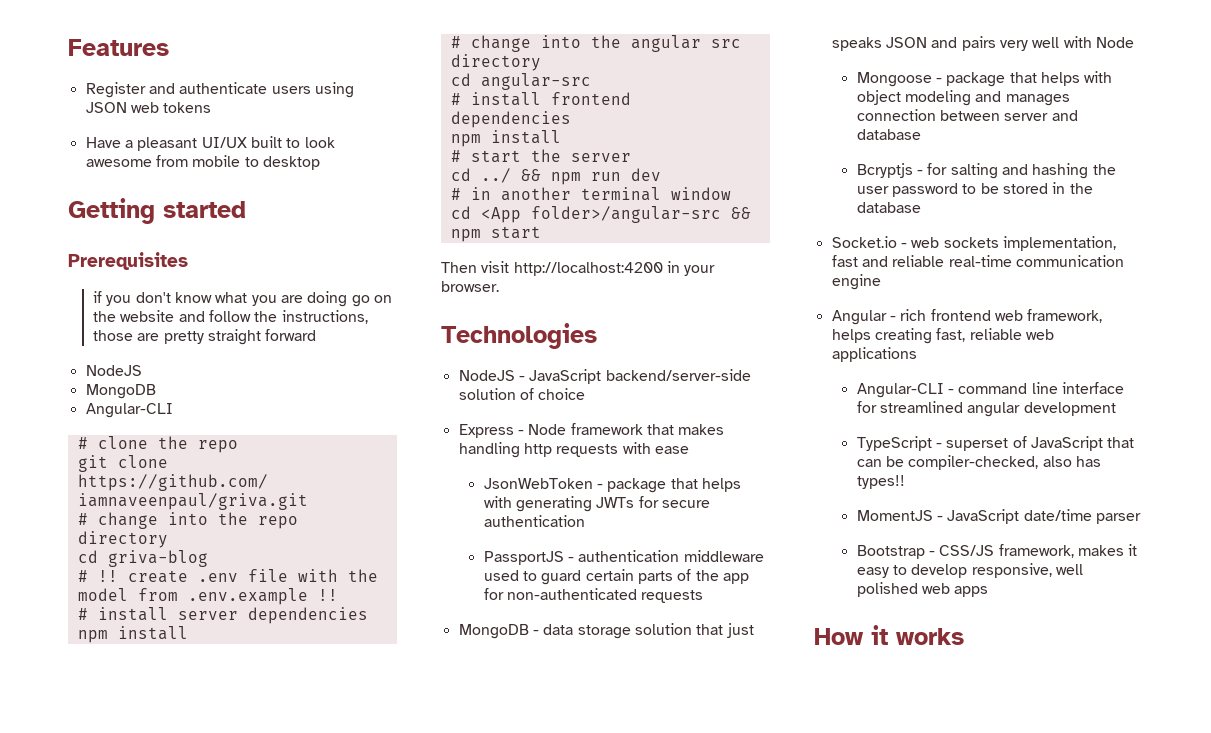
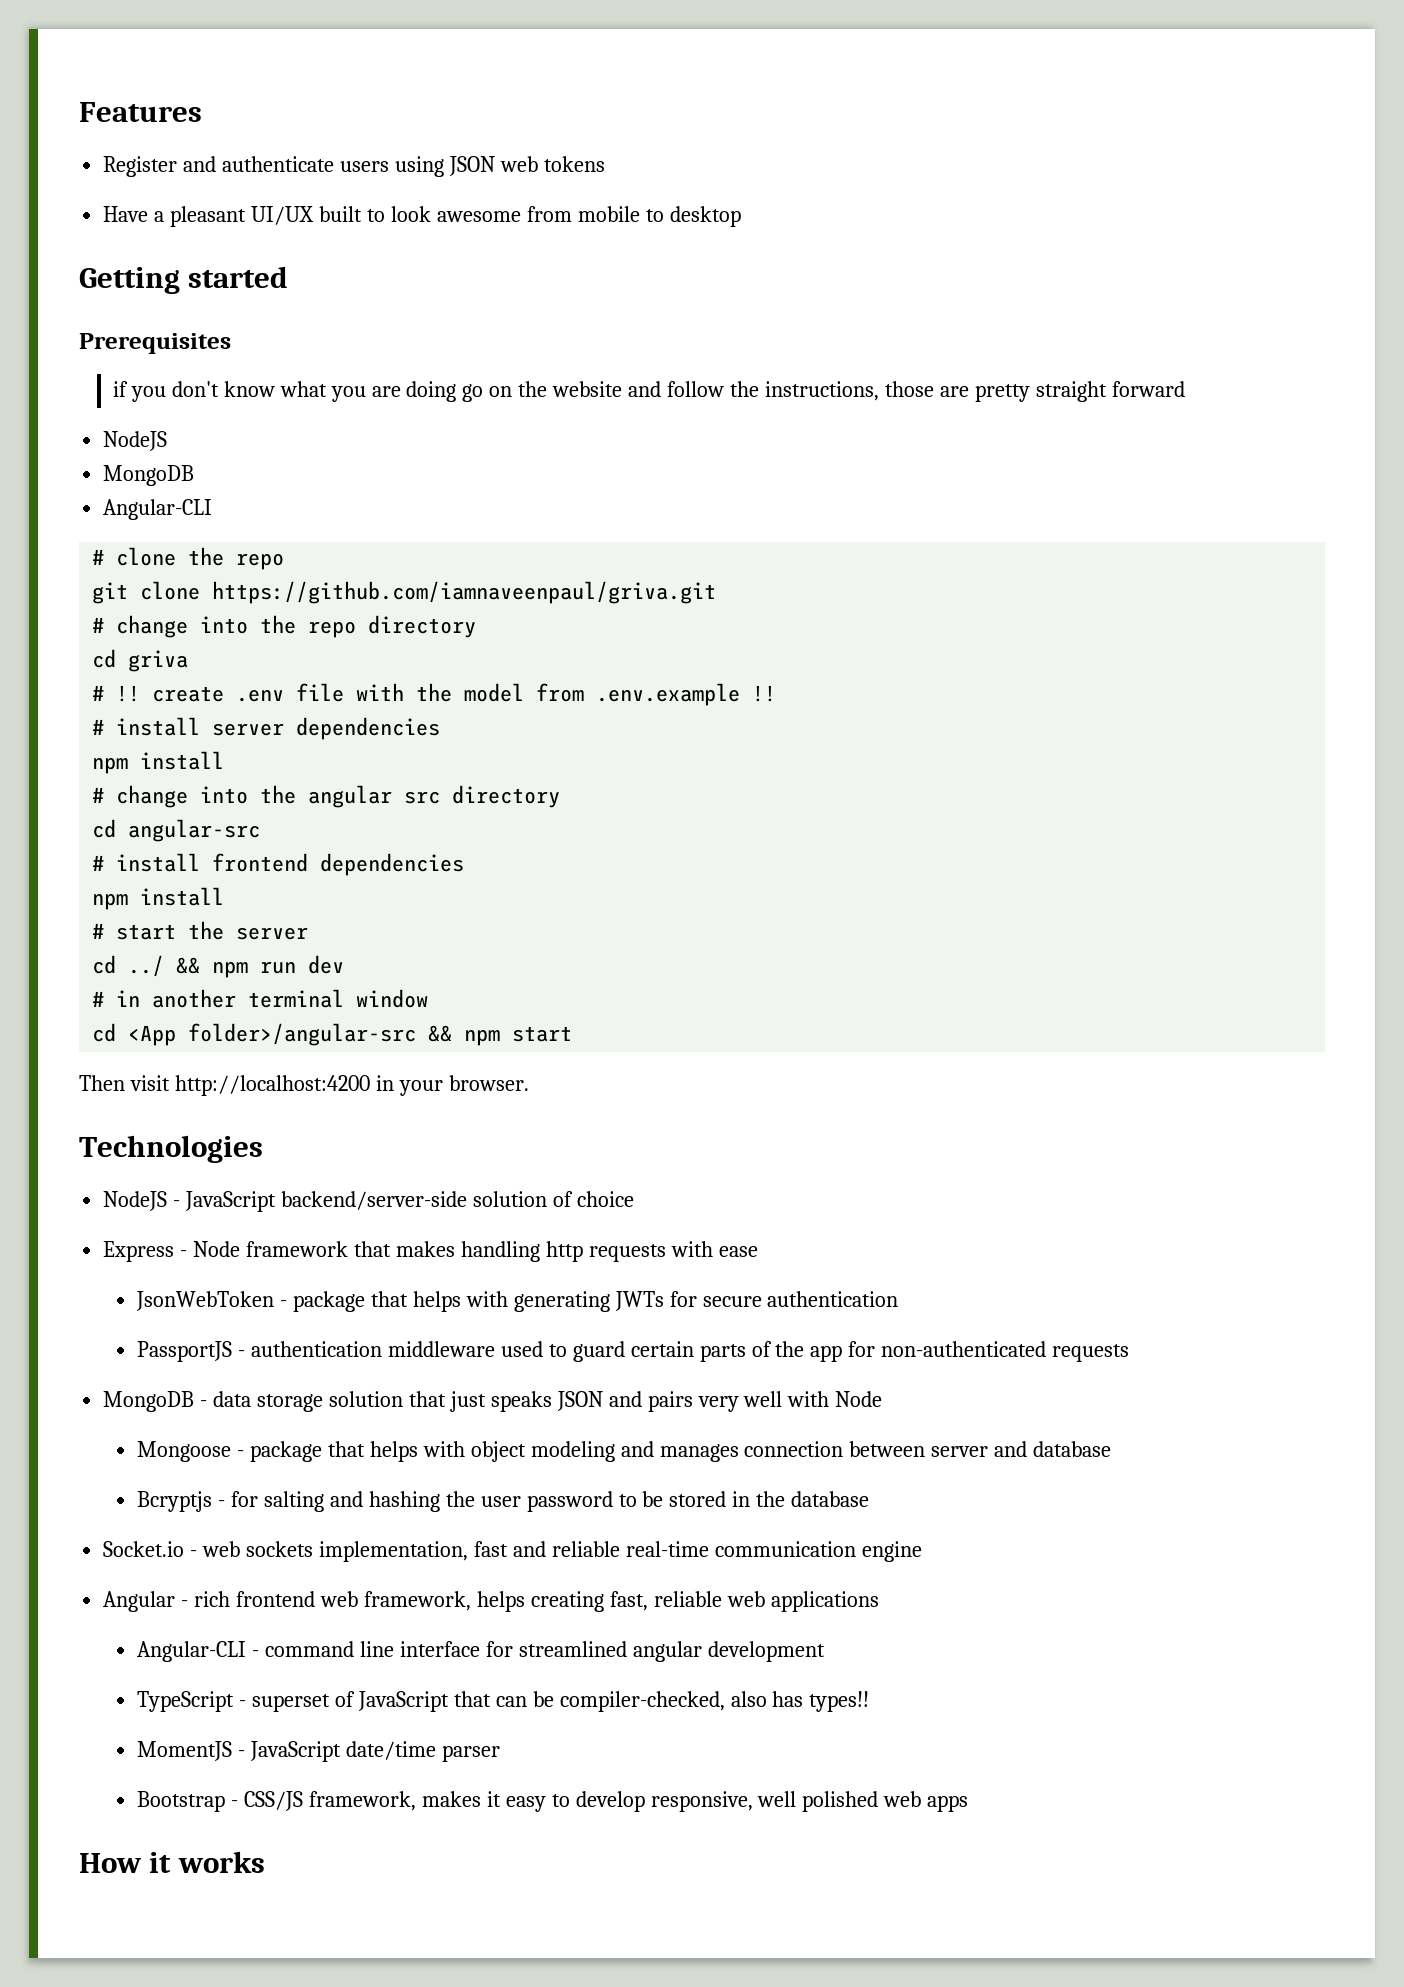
[107,550,208,567] griva-blog -> [128,650,189,672] griva

